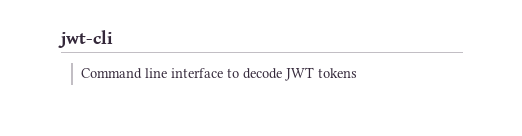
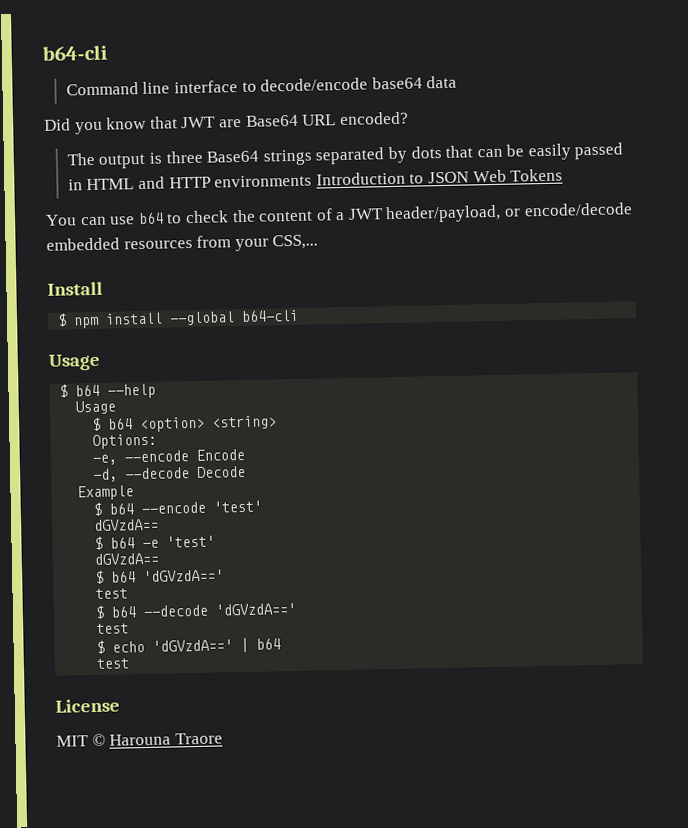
[58,30,113,48] jwt-cli -> [42,44,108,61] b64-cli
[243,67,358,81] decode JWT tokens -> [260,75,458,92] [44,111,409,135] [66,142,624,169] [67,168,564,191] [45,202,633,226] [46,234,319,252] [47,281,103,296] [57,309,300,329] [48,353,101,371] [59,383,157,399] [75,400,117,415] [92,415,278,433] [92,433,158,450] [92,448,246,466] [93,465,247,483] [77,485,135,501] [93,500,263,516] [94,518,160,531] [94,535,216,550] [94,552,160,565] [95,569,225,584] [95,588,129,599] [95,602,297,619] [96,623,130,634] [96,637,282,654] [96,658,131,669] [55,698,120,713] [56,732,223,747] decode/encode base64 data // Did you know that JWT are Base64 URL encoded? // The output is three Base64 strings separated by dots that can be easily passed in HTML and HTTP environments Introduction to JSON Web Tokens // You can use b64 to check the content of a JWT header/payload, or encode/decode embedded resources from your CSS,... // Install // $ npm install --global b64-cli // Usage // $ b64 --help // Usage // $ b64 <option> <string> // Options: // -e, --encode Encode // -d, --decode Decode // Example // $ b64 --encode 'test' // dGVzdA== // $ b64 -e 'test' // dGVzdA== // $ b64 'dGVzdA==' // test // $ b64 --decode 'dGVzdA==' // test // $ echo 'dGVzdA==' | b64 // test // License // MIT © Harouna Traore

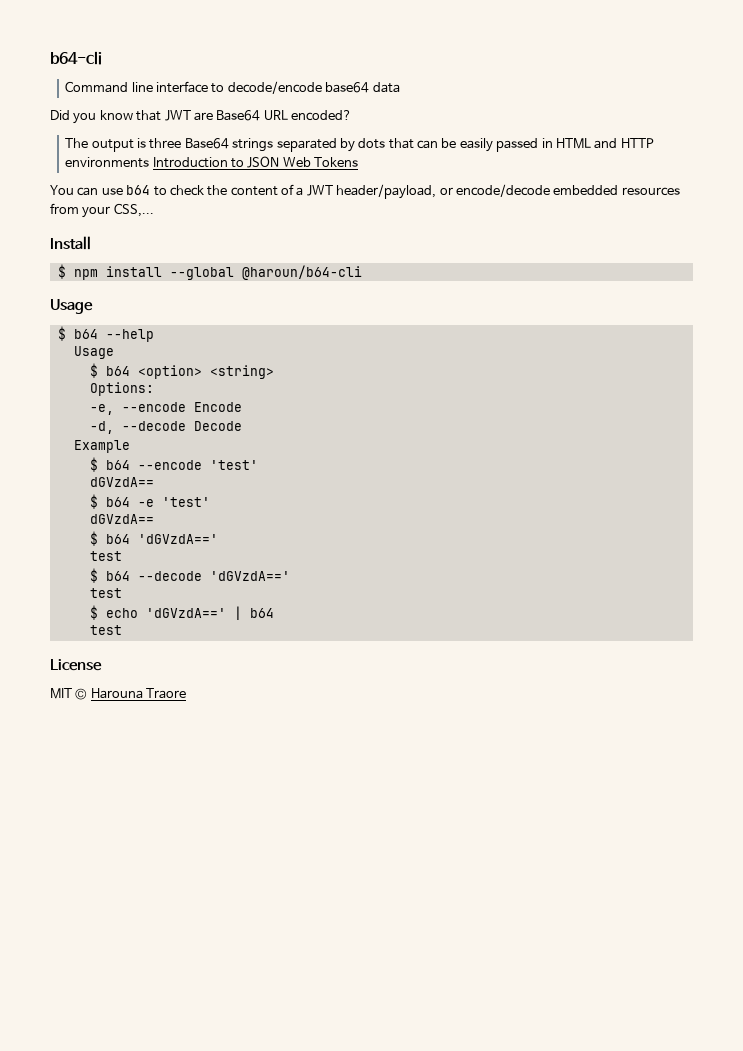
[241,309,300,323] b64-cli -> [241,265,362,280] @haroun/b64-cli

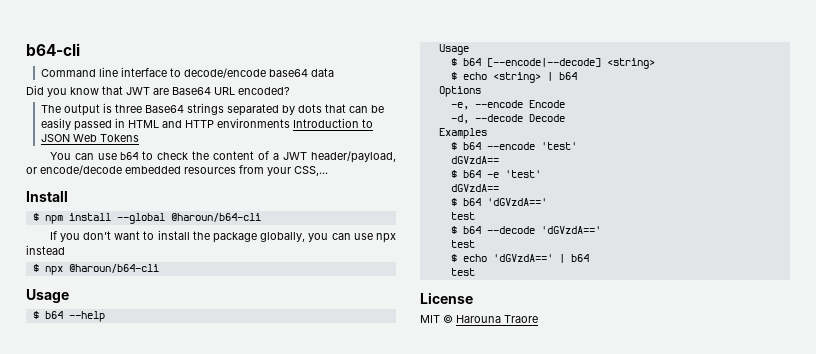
(362, 272) none -> [49,230,396,243] [26,245,65,255] [32,264,159,275] // If you don't want to install the package globally, you can use npx instead // $ npx @haroun/b64-cli
[137,365,202,379] <option> -> [486,58,601,67] [--encode|--decode]
[89,382,154,396] Options: -> [450,72,577,83] [438,86,481,97] $ echo <string> | b64 // Options
[73,440,130,453] Example -> [438,128,487,139] Examples

